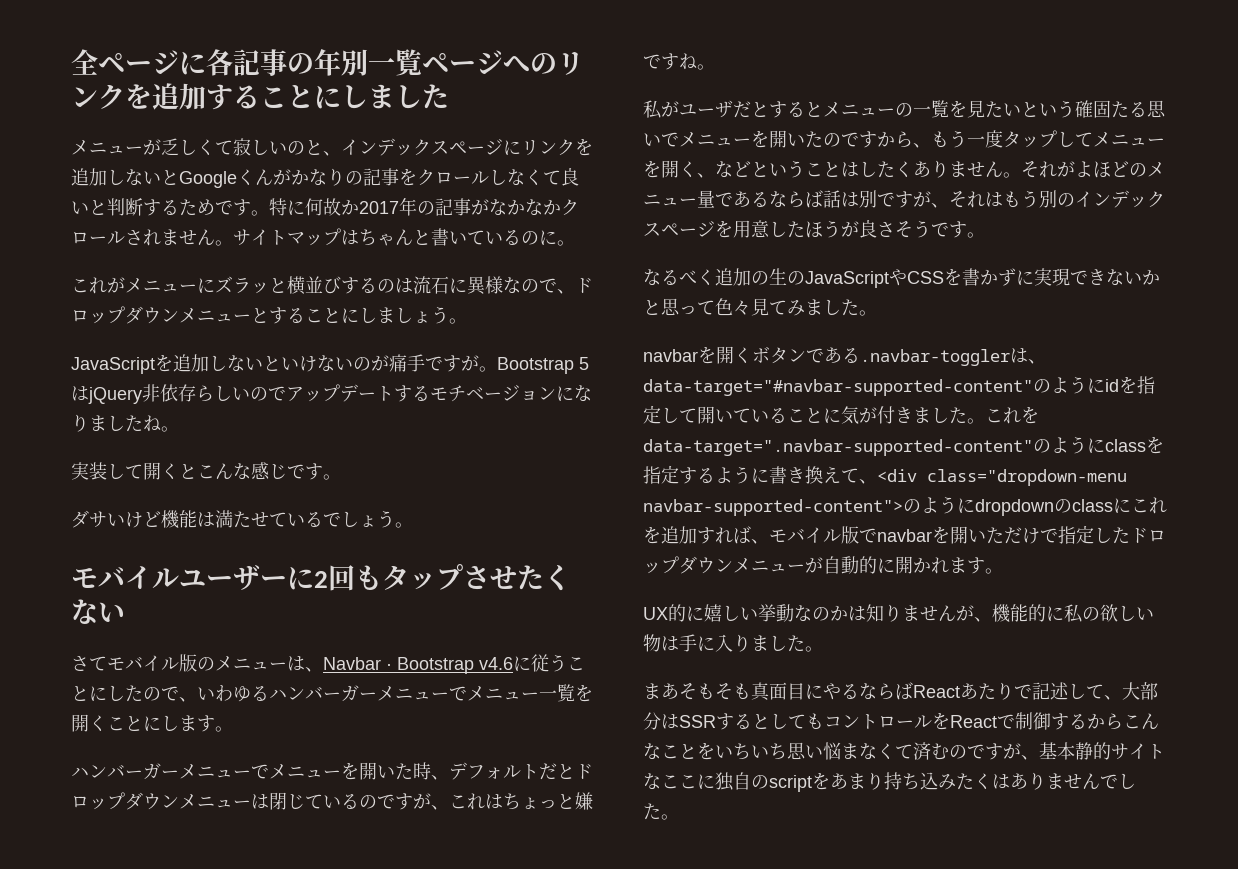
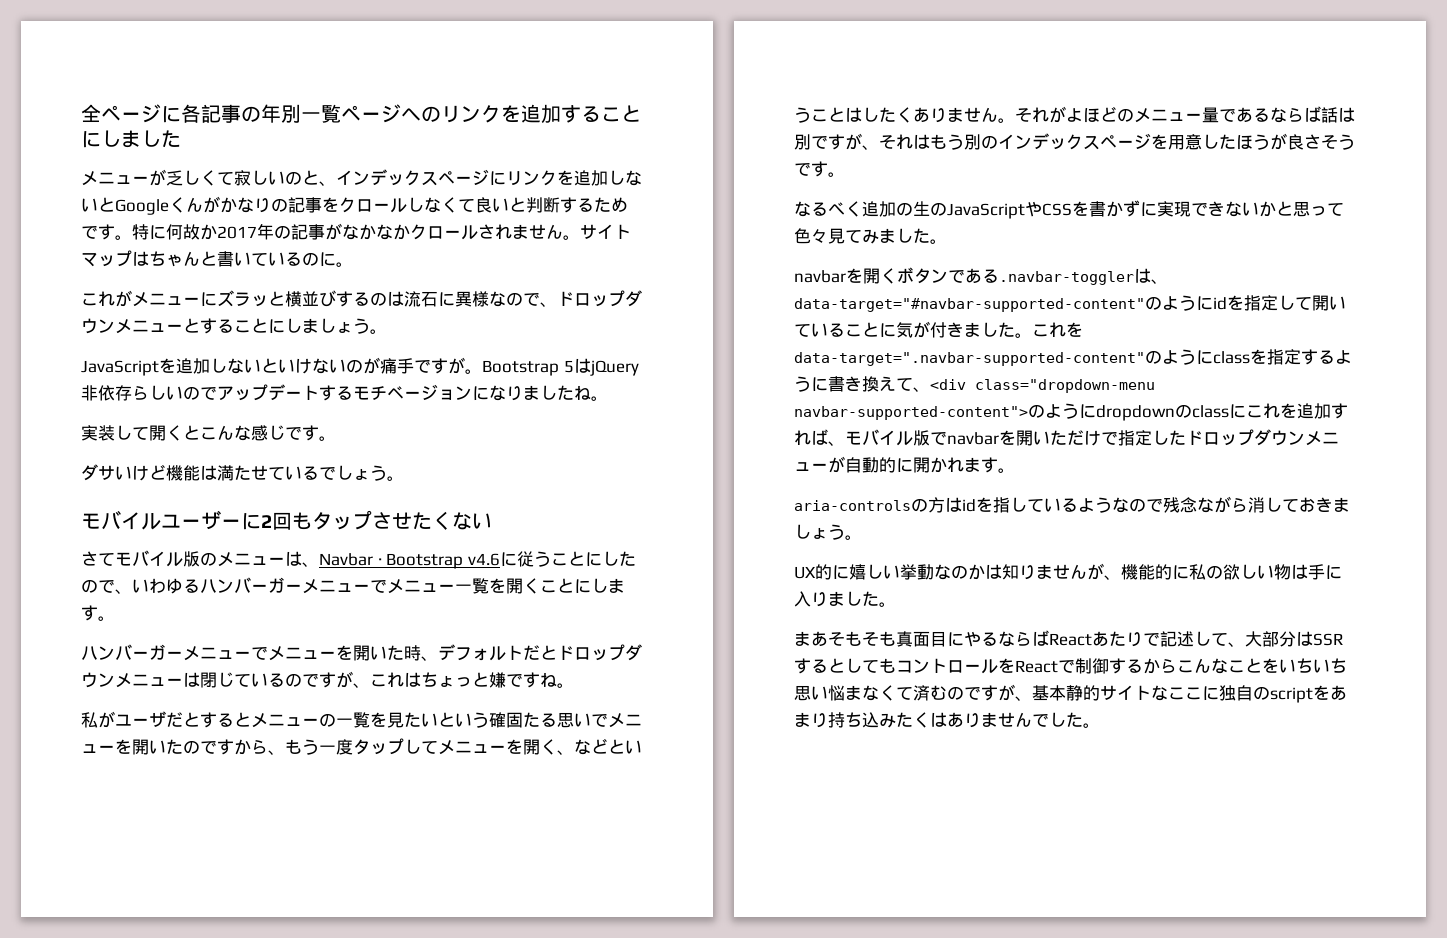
(1003, 571) none -> [794,496,1350,513] [794,524,862,540] // aria-controlsの方はidを指しているようなので残念ながら消しておきましょう。

